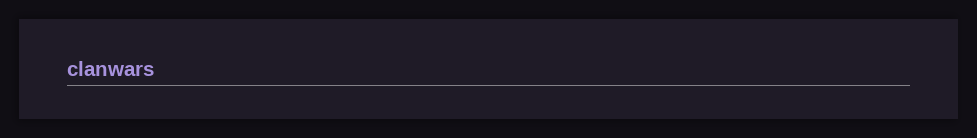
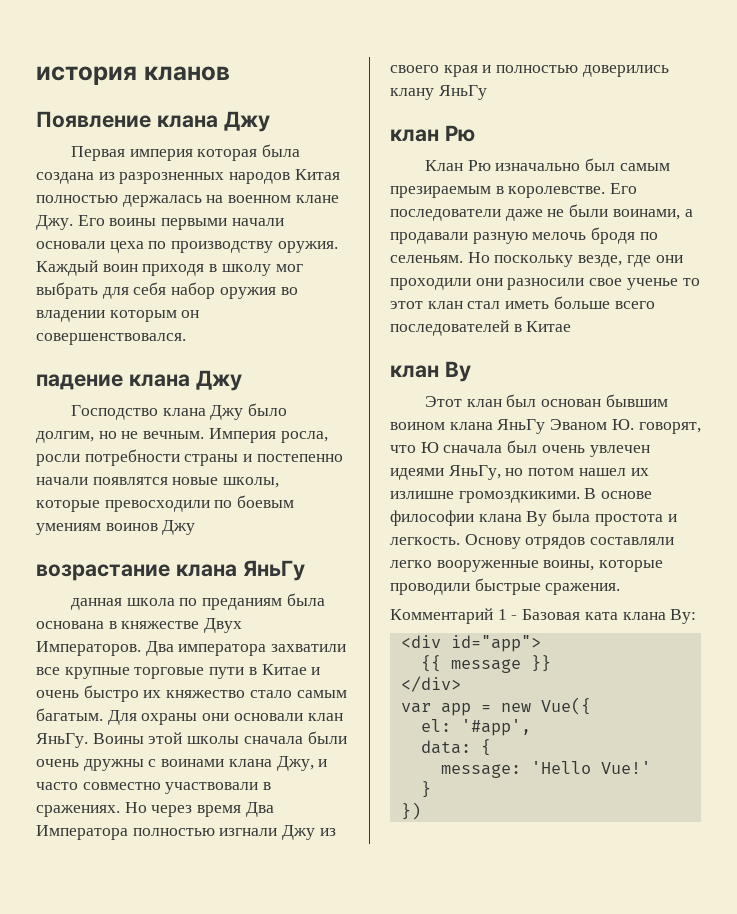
[67,61,154,76] clanwars -> [36,66,230,85] [36,111,270,132] [70,144,301,161] [36,169,340,184] [36,195,339,207] [36,215,284,230] [36,241,338,253] [36,260,303,276] [36,282,298,299] [36,310,200,322] [36,333,186,345] [36,370,242,391] [70,403,288,420] [36,428,328,443] [36,449,343,466] [36,477,280,488] [36,495,295,512] [36,520,196,535] [36,560,305,581] [70,593,325,610] [36,618,243,633] [36,641,347,656] [36,664,321,679] [36,685,347,702] [36,708,343,725] [36,731,347,748] [36,756,328,771] [36,782,272,794] [36,802,274,817] [36,825,336,840] [390,65,669,77] [390,85,487,100] [390,125,475,142] [424,158,670,171] [390,183,638,198] [390,204,693,221] [390,227,658,244] [390,252,683,267] [390,278,700,290] [390,296,655,309] [390,320,572,336] [390,361,471,382] [424,394,668,407] [390,419,701,434] [390,440,650,457] [390,465,649,480] [390,488,653,503] [390,509,677,526] [390,534,675,549] [390,560,664,572] [390,578,621,595] [390,608,697,624] [400,635,541,652] [420,655,551,673] [400,676,461,692] [400,697,591,716] [420,719,531,736] [420,739,491,756] [440,761,651,778] [420,781,431,798] [400,802,421,820] история кланов // Появление клана Джу // Первая империя которая была создана из разрозненных народов Китая полностью держалась на военном клане Джу. Его воины первыми начали основали цеха по производству оружия. Каждый воин приходя в школу мог выбрать для себя набор оружия во владении которым он совершенствовался. // падение клана Джу // Господство клана Джу было долгим, но не вечным. Империя росла, росли потребности страны и постепенно начали появлятся новые школы, которые превосходили по боевым умениям воинов Джу // возрастание клана ЯньГу // данная школа по преданиям была основана в княжестве Двух Императоров. Два императора захватили все крупные торговые пути в Китае и очень быстро их княжество стало самым багатым. Для охраны они основали клан ЯньГу. Воины этой школы сначала были очень дружны с воинами клана Джу, и часто совместно участвовали в сражениях. Но через время Два Императора полностью изгнали Джу из своего края и полностью доверились клану ЯньГу // клан Рю // Клан Рю изначально был самым презираемым в королевстве. Его последователи даже не были воинами, а продавали разную мелочь бродя по селеньям. Но поскольку везде, где они проходили они разносили свое ученье то этот клан стал иметь больше всего последователей в Китае // клан Ву // Этот клан был основан бывшим воином клана ЯньГу Эваном Ю. говорят, что Ю сначала был очень увлечен идеями ЯньГу, но потом нашел их излишне громоздкикими. В основе философии клана Ву была простота и легкость. Основу отрядов составляли легко вооруженные воины, которые проводили быстрые сражения. // Комментарий 1 - Базовая ката клана Ву: // <div id="app"> // {{ message }} // </div> // var app = new Vue({ // el: '#app', // data: { // message: 'Hello Vue!' // } // })

